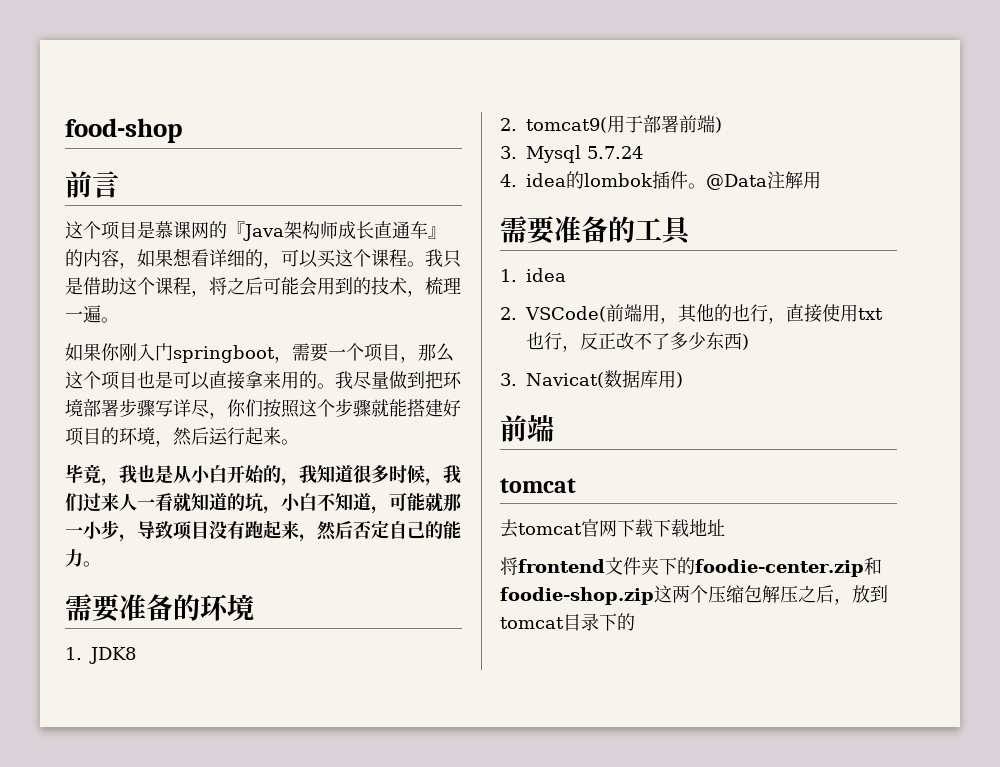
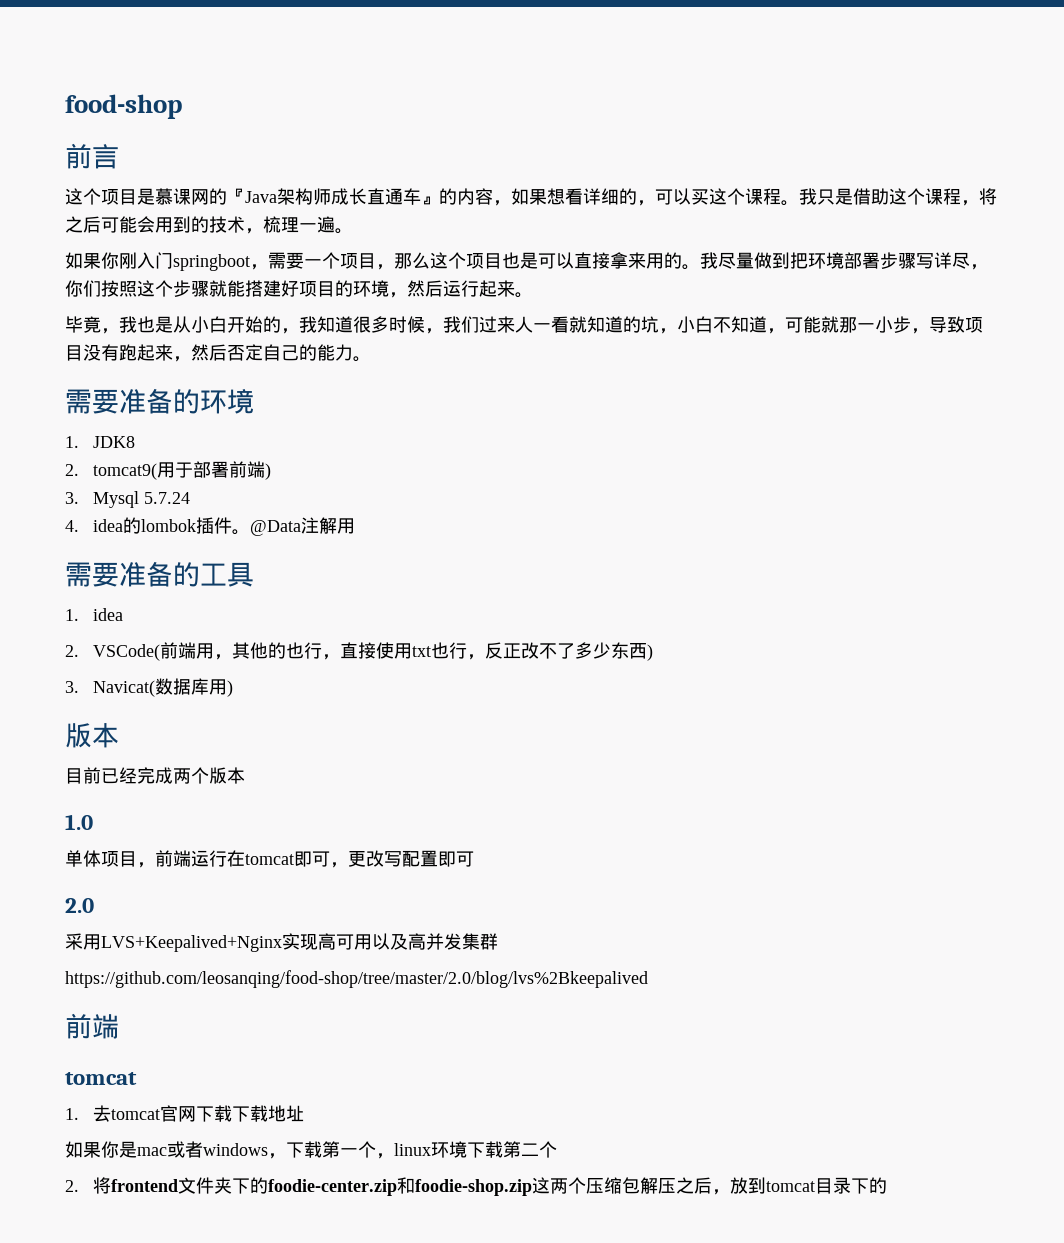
(683, 380) none -> [65,723,119,748] [65,767,245,784] [65,814,93,830] [65,850,474,868] [65,898,94,913] [65,933,498,952] [65,970,648,988] // 版本 // 目前已经完成两个版本 // 1.0 // 单体项目，前端运行在tomcat即可，更改写配置即可 // 2.0 // 采用LVS+Keepalived+Nginx实现高可用以及高并发集群 // https://github.com/leosanqing/food-shop/tree/master/2.0/blog/lvs%2Bkeepalived
(576, 485) none -> [65,1108,79,1120] 1.
(725, 527) none -> [65,1141,557,1159] [65,1180,79,1192] 如果你是mac或者windows，下载第一个，linux环境下载第二个 // 2.

